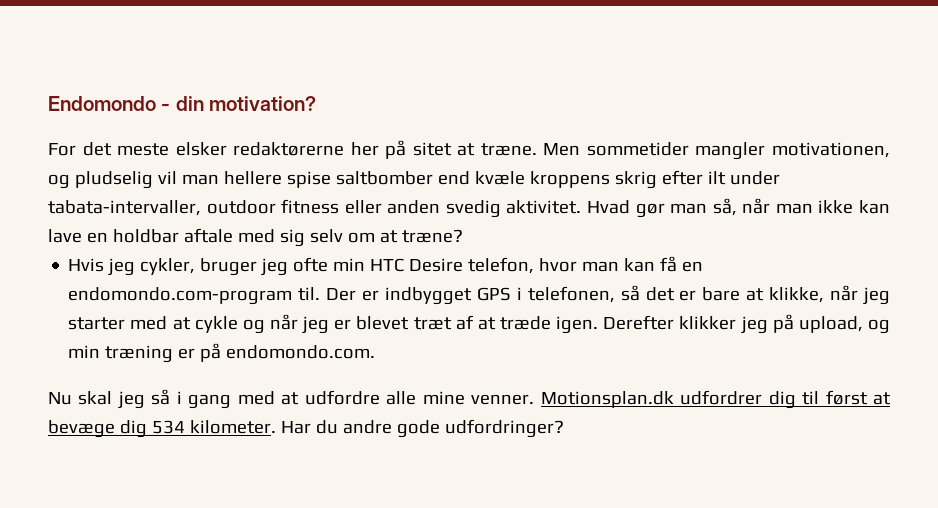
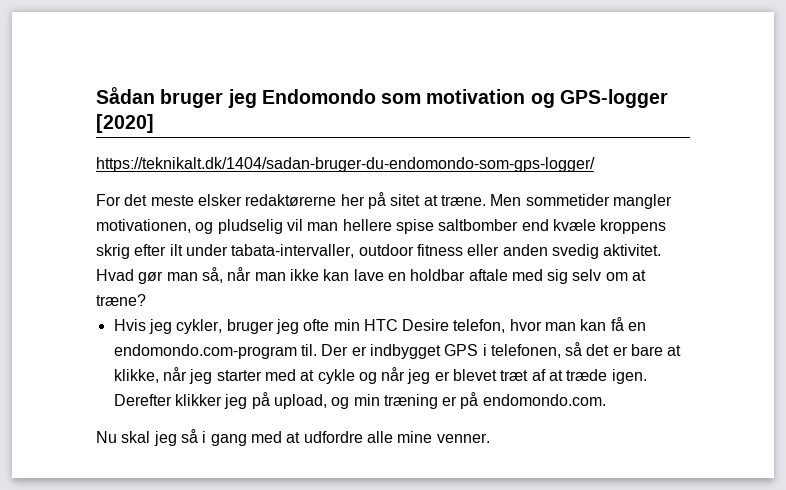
[48,96,317,111] Endomondo - din motivation? -> [96,87,668,108] [96,114,154,133] [96,157,595,172] Sådan bruger jeg Endomondo som motivation og GPS-logger [2020] // https://teknikalt.dk/1404/sadan-bruger-du-endomondo-som-gps-logger/
[540,390,892,409] [48,419,564,438] Motionsplan.dk udfordrer dig til først at bevæge dig 534 kilometer. Har du andre gode udfordringer? -> (490, 438) none

